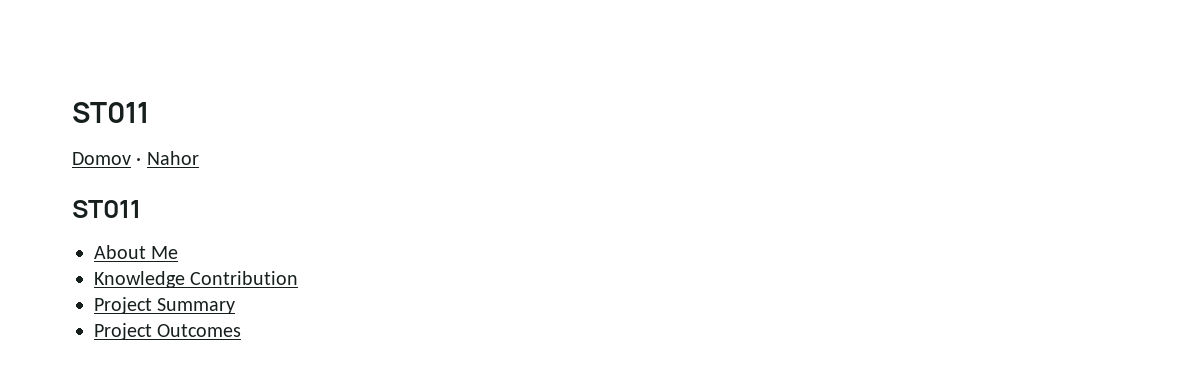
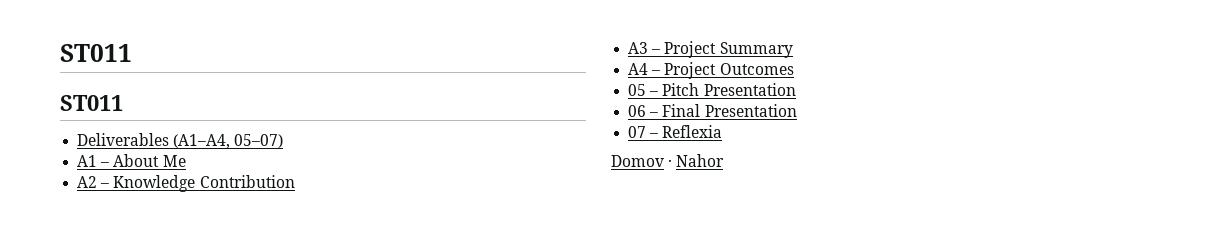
[72,102,149,123] [72,151,199,165] [72,200,141,218] [94,245,179,259] [94,271,299,288] [94,297,236,314] [94,323,242,340] ST011 // Domov · Nahor // ST011 // About Me // Knowledge Contribution // Project Summary // Project Outcomes -> [60,44,132,62] [60,95,123,111] [77,133,284,149] [77,154,186,167] [77,175,295,192] [628,41,793,58] [628,62,794,79] [628,83,796,96] [628,104,797,117] [628,125,723,138] [611,154,725,167] ST011 // ST011 // Deliverables (A1–A4, 05–07) // A1 – About Me // A2 – Knowledge Contribution // A3 – Project Summary // A4 – Project Outcomes // 05 – Pitch Presentation // 06 – Final Presentation // 07 – Reflexia // Domov · Nahor

